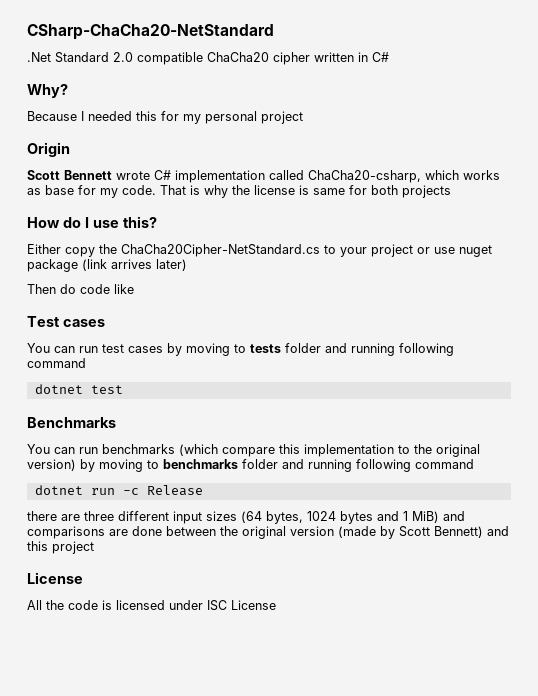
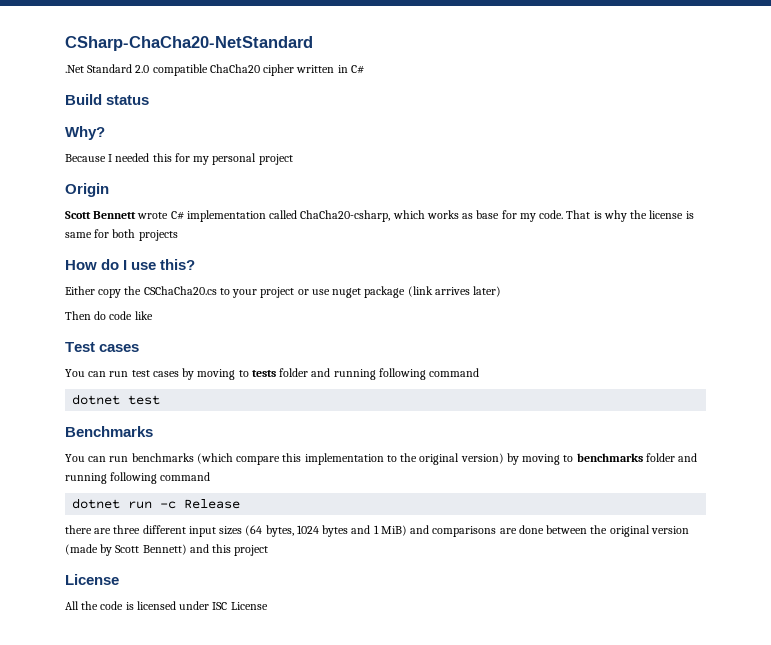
(389, 57) none -> [65,94,150,105] // Build status
[121,244,320,257] ChaCha20Cipher-NetStandard.cs -> [143,286,217,295] CSChaCha20.cs

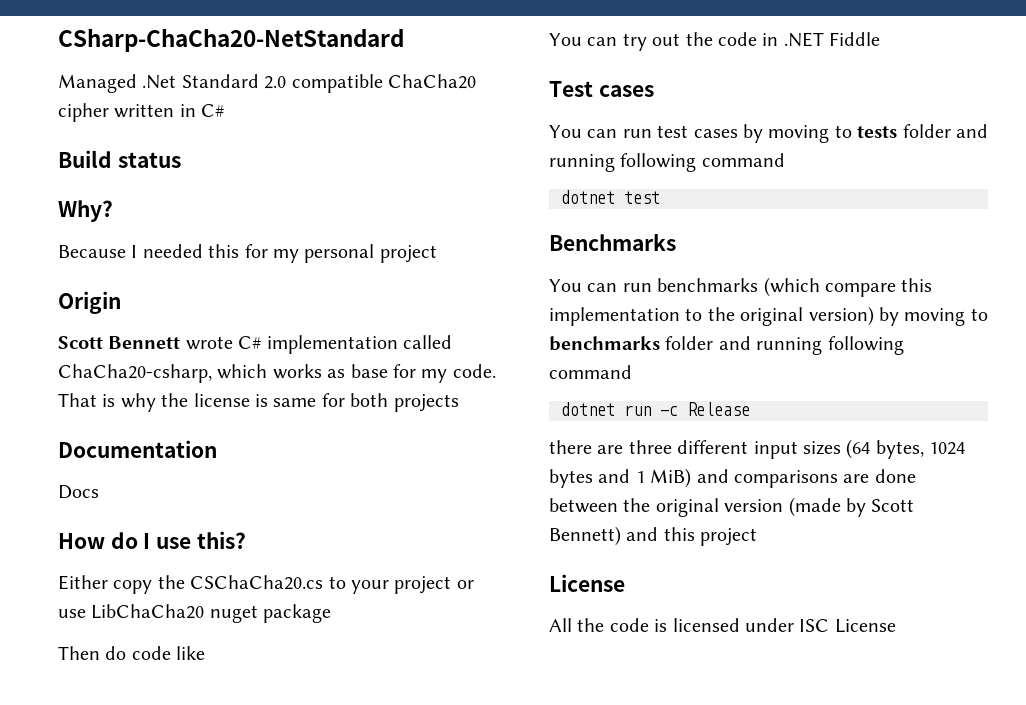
(313, 43) none -> [58,74,137,93] Managed
(178, 235) none -> [58,440,217,458] [58,485,99,499] // Documentation // Docs
(330, 292) none -> [91,604,205,619] LibChaCha20
[407,286,502,297] (link arrives later) -> (332, 613) none
(153, 315) none -> [549,32,881,51] // You can try out the code in .NET Fiddle

